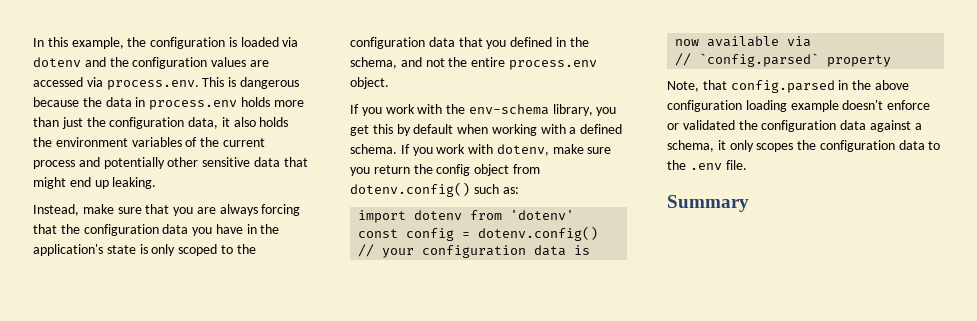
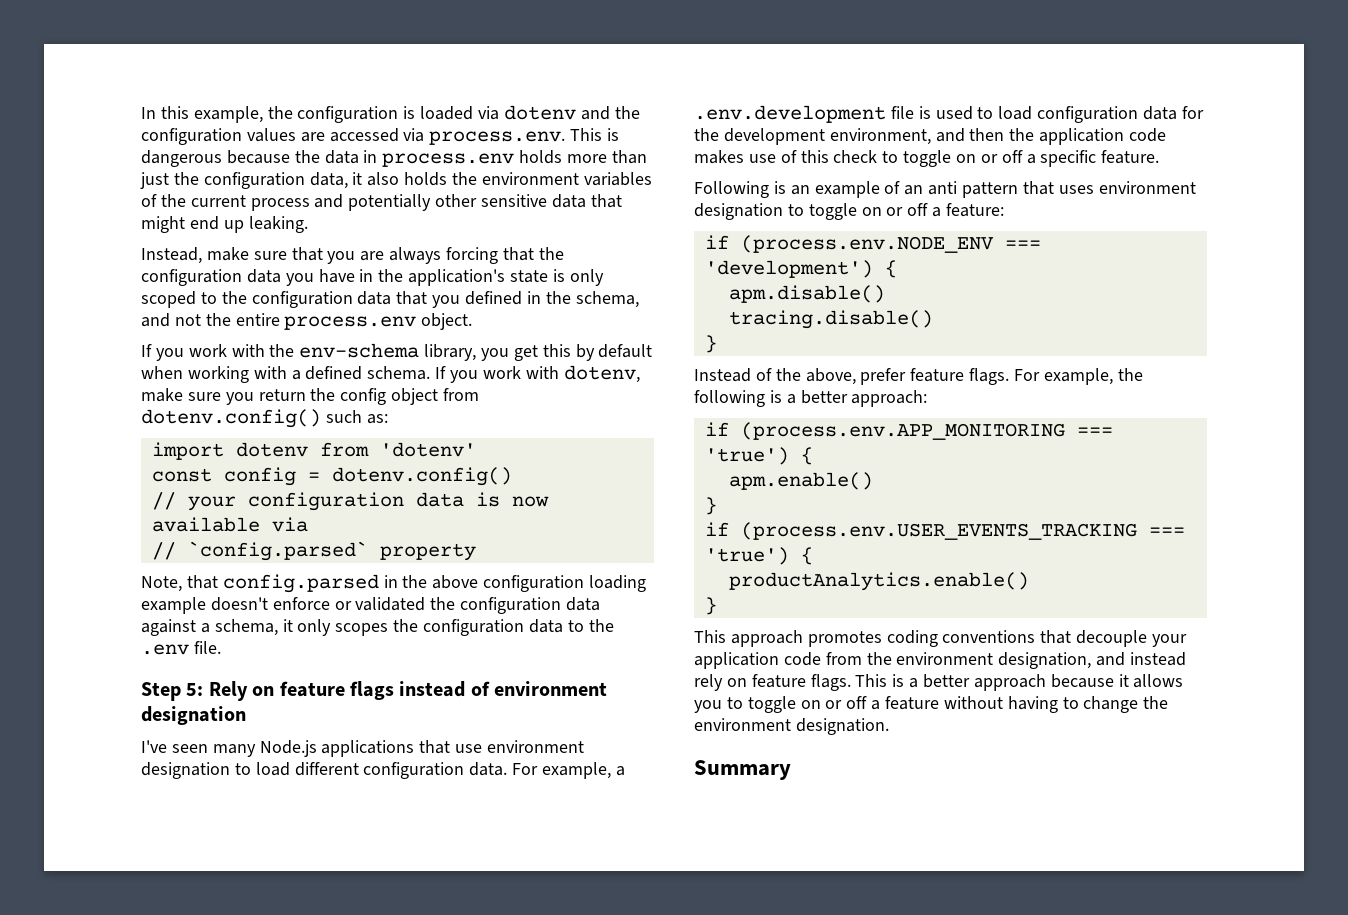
(747, 165) none -> [141,681,608,701] [141,706,246,725] [141,740,585,757] [141,762,625,779] [694,105,1204,123] [694,128,1167,145] [694,150,1160,167] [694,181,1196,198] [694,203,1005,220] [704,235,1041,253] [704,260,897,278] [728,285,885,303] [728,310,933,329] [704,335,717,353] [694,368,1143,385] [694,390,928,407] [704,422,1113,440] [704,447,813,465] [728,472,873,490] [704,497,717,515] [704,522,1185,540] [704,547,813,565] [728,572,1029,591] [704,597,717,615] [694,630,1188,647] [694,652,1187,669] [694,674,1184,691] [694,696,1169,713] [694,718,889,735] // Step 5: Rely on feature flags instead of environment designation // I've seen many Node.js applications that use environment designation to load different configuration data. For example, a .env.development file is used to load configuration data for the development environment, and then the application code makes use of this check to toggle on or off a specific feature. // Following is an example of an anti pattern that uses environment designation to toggle on or off a feature: // if (process.env.NODE_ENV === 'development') { // apm.disable() // tracing.disable() // } // Instead of the above, prefer feature flags. For example, the following is a better approach: // if (process.env.APP_MONITORING === 'true') { // apm.enable() // } // if (process.env.USER_EVENTS_TRACKING === 'true') { // productAnalytics.enable() // } // This approach promotes coding conventions that decouple your application code from the environment designation, and instead rely on feature flags. This is a better approach because it allows you to toggle on or off a feature without having to change the environment designation.

